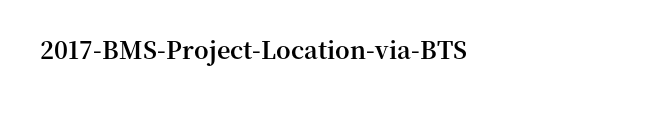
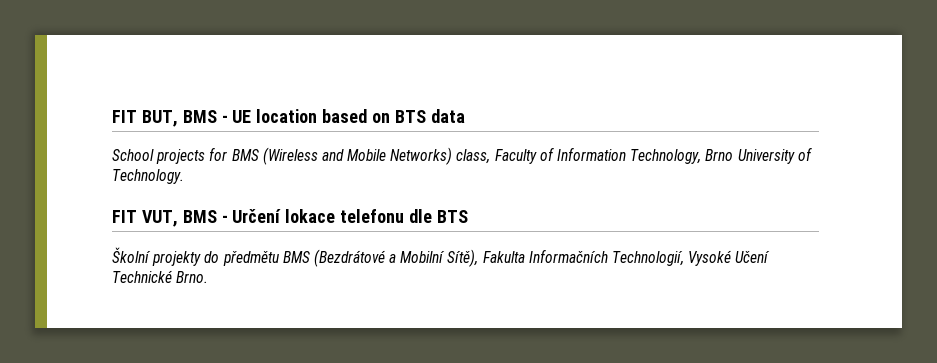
[40,40,467,66] 2017-BMS-Project-Location-via-BTS -> [112,109,465,127] [112,147,812,165] [112,169,184,184] [112,209,468,227] [112,247,771,267] [112,270,209,283] FIT BUT, BMS - UE location based on BTS data // School projects for BMS (Wireless and Mobile Networks) class, Faculty of Information Technology, Brno University of Technology. // FIT VUT, BMS - Určení lokace telefonu dle BTS // Školní projekty do předmětu BMS (Bezdrátové a Mobilní Sítě), Fakulta Informačních Technologií, Vysoké Učení Technické Brno.

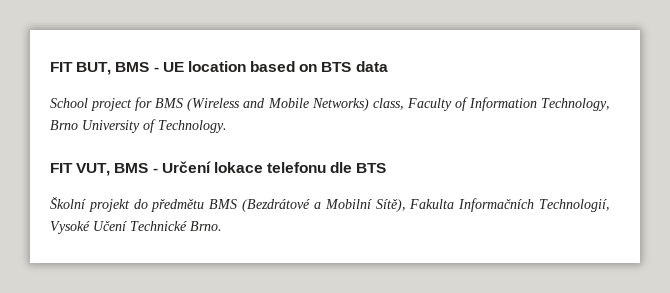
[156,149,206,164] projects -> [91,98,133,111] project
[152,251,202,266] projekty -> [88,199,130,212] projekt

